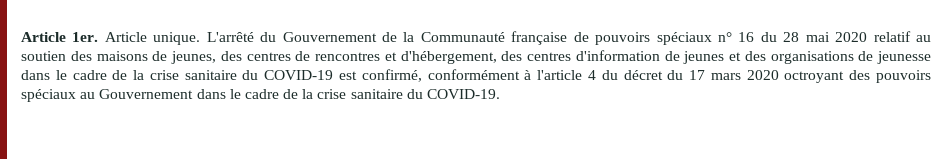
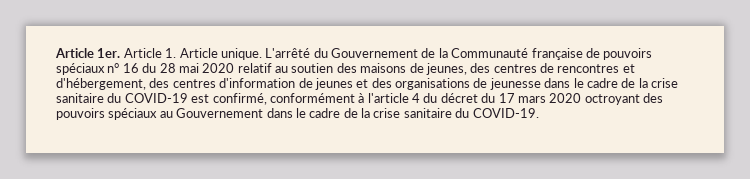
(147, 37) none -> [165,48,218,58] 1. Article

